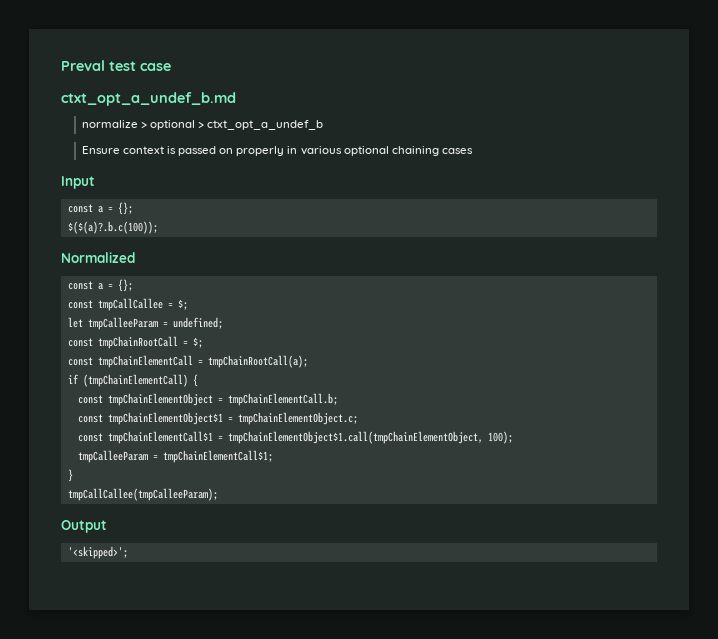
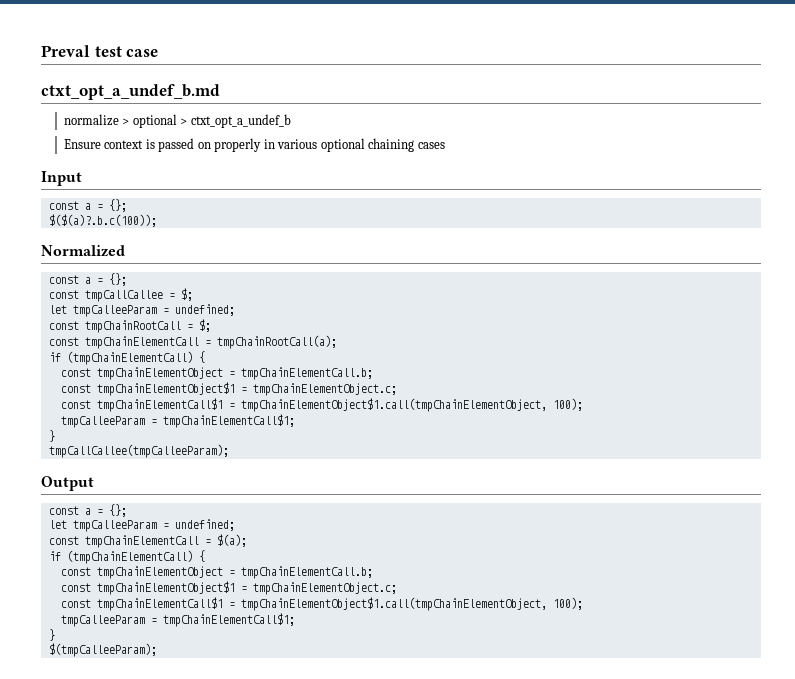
[67,546,128,559] '<skipped>'; -> [48,504,127,517] [48,519,235,532] [48,534,247,548] [48,550,205,564] [60,566,373,579] [60,581,397,595] [60,597,583,611] [60,613,295,627] [48,629,55,641] [48,643,157,657] const a = {}; // let tmpCalleeParam = undefined; // const tmpChainElementCall = $(a); // if (tmpChainElementCall) { // const tmpChainElementObject = tmpChainElementCall.b; // const tmpChainElementObject$1 = tmpChainElementObject.c; // const tmpChainElementCall$1 = tmpChainElementObject$1.call(tmpChainElementObject, 100); // tmpCalleeParam = tmpChainElementCall$1; // } // $(tmpCalleeParam);

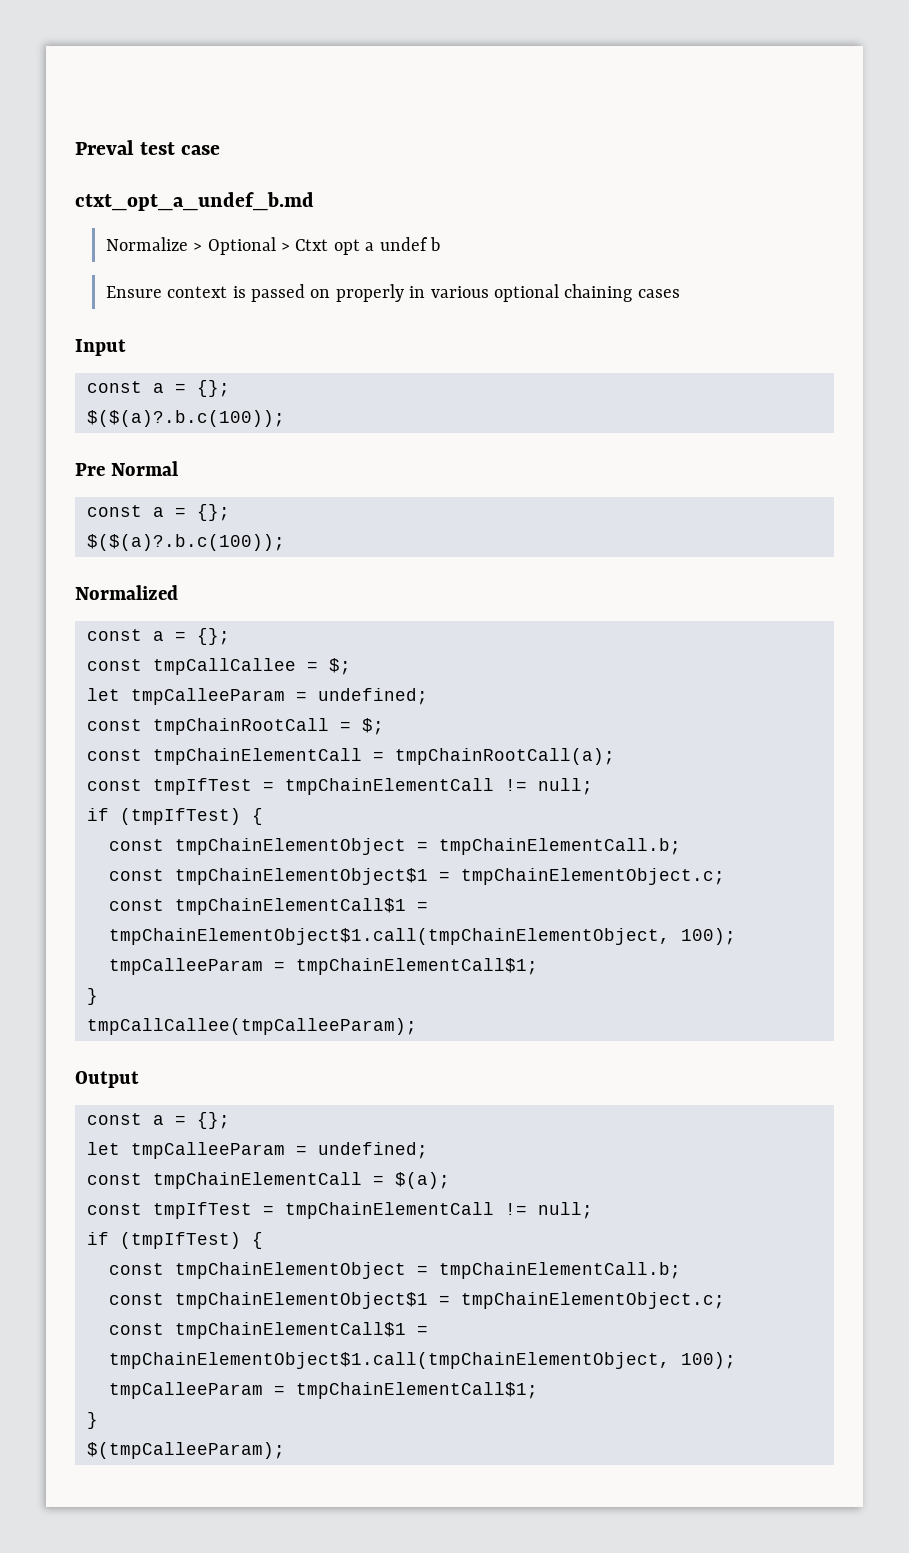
[63,114,291,128] normalize > optional > ctxt_opt_a_undef_b -> [105,237,440,255] Normalize > Optional > Ctxt opt a undef b
(157, 220) none -> [75,461,178,476] [87,504,230,521] [87,534,285,551] // Pre Normal // const a = {}; // $($(a)?.b.c(100));
[48,351,193,365] // if (tmpChainElementCall) -> [87,778,593,795] [87,808,241,825] // const tmpIfTest = tmpChainElementCall != null; // if (tmpIfTest)
[48,550,193,564] // if (tmpChainElementCall) -> [87,1202,593,1219] [87,1232,241,1249] // const tmpIfTest = tmpChainElementCall != null; // if (tmpIfTest)

